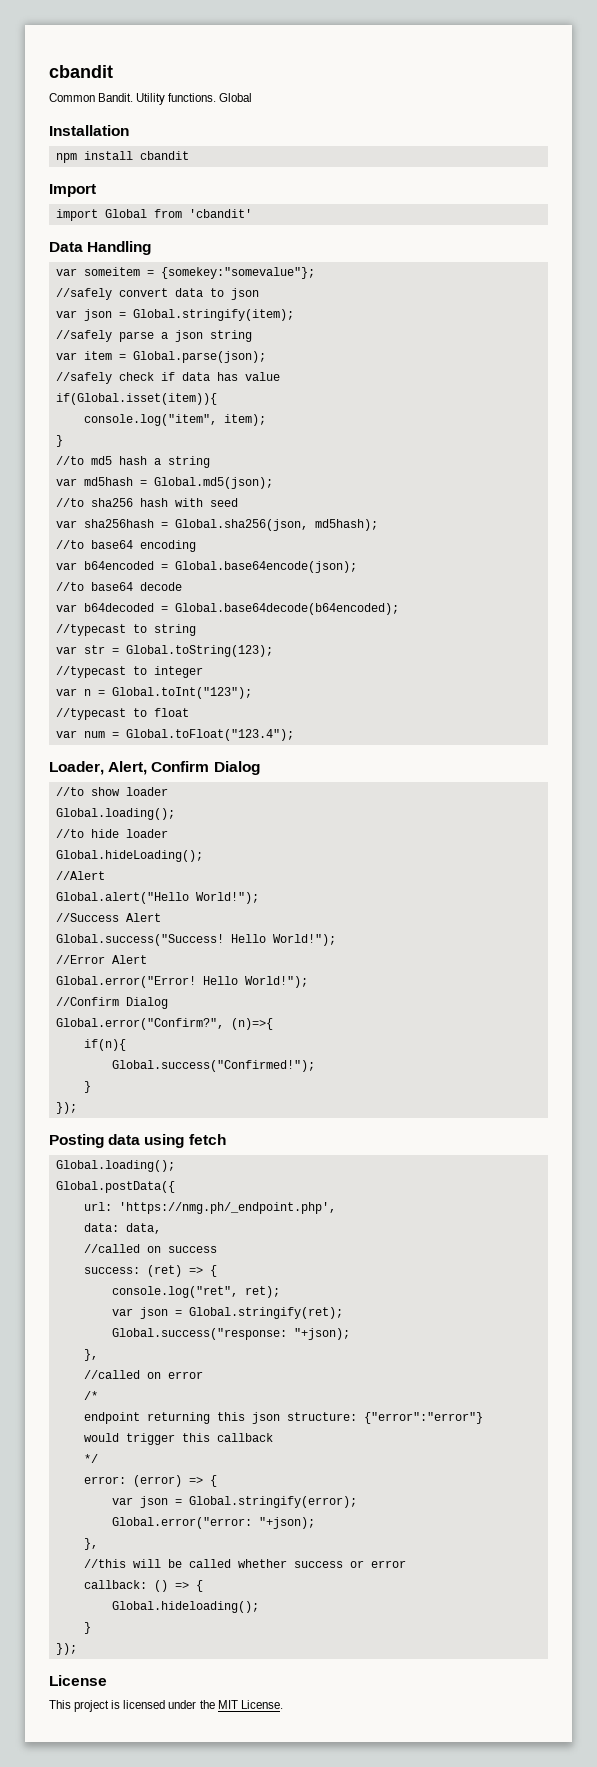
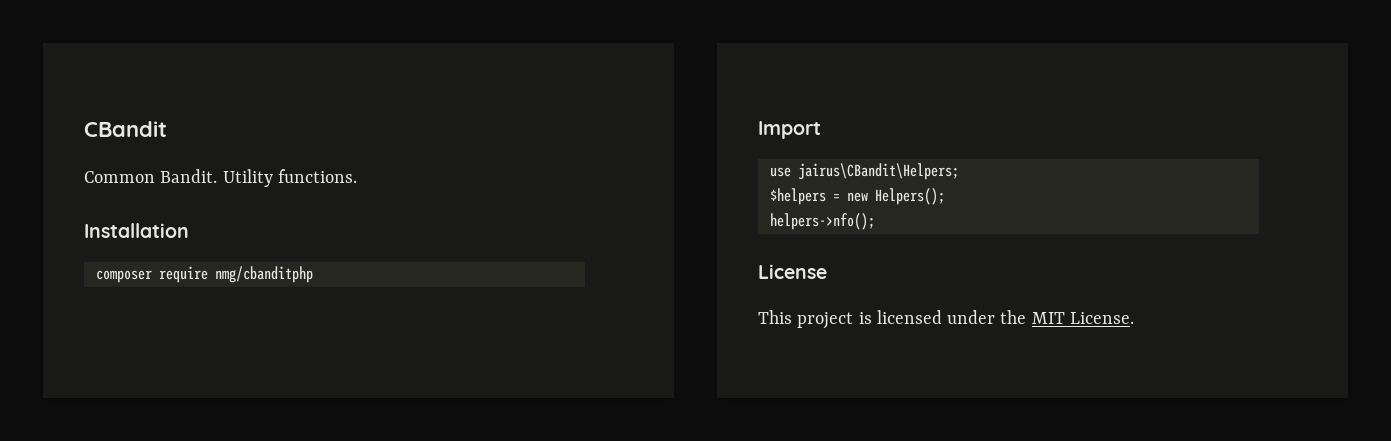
[49,65,113,78] cbandit -> [84,121,167,137] CBandit
[219,93,253,102] Global -> (357, 176) none
[55,151,189,163] [49,184,96,197] [55,209,252,221] [49,241,152,255] [55,267,315,279] [55,288,259,300] [55,309,294,321] [55,330,252,342] [55,351,266,363] [55,372,280,384] [55,393,217,405] [83,414,266,426] [55,435,63,447] [55,456,210,468] [55,477,273,489] [55,498,238,507] [55,519,378,531] [55,540,196,552] [55,561,357,573] [55,582,182,591] [55,603,399,615] [55,624,196,636] [55,645,273,657] [55,666,203,678] [55,687,252,699] [55,708,189,720] [55,729,294,741] [49,761,260,775] [55,787,168,796] [55,808,175,820] [55,829,168,838] [55,850,203,862] [55,871,105,880] [55,892,259,904] [55,913,161,922] [55,934,336,946] [55,955,147,964] [55,976,308,988] [55,997,168,1009] [55,1018,273,1030] [83,1039,126,1051] [111,1060,315,1072] [83,1081,91,1093] [55,1102,77,1114] [49,1134,226,1148] [55,1160,175,1172] [55,1181,175,1193] [83,1202,336,1214] [83,1223,161,1234] [83,1244,217,1253] [83,1265,217,1277] [111,1286,280,1298] [111,1307,343,1319] [111,1328,350,1340] [83,1349,98,1361] [83,1370,203,1379] [83,1391,98,1400] [83,1412,483,1424] [83,1433,273,1445] [83,1454,98,1463] [83,1475,217,1487] [111,1496,357,1508] [111,1517,315,1529] [83,1538,98,1550] [83,1559,406,1568] [83,1580,203,1592] [111,1601,259,1613] [83,1622,91,1634] [55,1643,77,1655] npm install cbandit // Import // import Global from 'cbandit' // Data Handling // var someitem = {somekey:"somevalue"}; // //safely convert data to json // var json = Global.stringify(item); // //safely parse a json string // var item = Global.parse(json); // //safely check if data has value // if(Global.isset(item)){ // console.log("item", item); // } // //to md5 hash a string // var md5hash = Global.md5(json); // //to sha256 hash with seed // var sha256hash = Global.sha256(json, md5hash); // //to base64 encoding // var b64encoded = Global.base64encode(json); // //to base64 decode // var b64decoded = Global.base64decode(b64encoded); // //typecast to string // var str = Global.toString(123); // //typecast to integer // var n = Global.toInt("123"); // //typecast to float // var num = Global.toFloat("123.4"); // Loader, Alert, Confirm Dialog // //to show loader // Global.loading(); // //to hide loader // Global.hideLoading(); // //Alert // Global.alert("Hello World!"); // //Success Alert // Global.success("Success! Hello World!"); // //Error Alert // Global.error("Error! Hello World!"); // //Confirm Dialog // Global.error("Confirm?", (n)=>{ // if(n){ // Global.success("Confirmed!"); // } // }); // Posting data using fetch // Global.loading(); // Global.postData({ // url: 'https://nmg.ph/_endpoint.php', // data: data, // //called on success // success: (ret) => { // console.log("ret", ret); // var json = Global.stringify(ret); // Global.success("response: "+json); // }, // //called on error // /* // endpoint returning this json structure: {"error":"error"} // would trigger this callback // */ // error: (error) => { // var json = Global.stringify(error); // Global.error("error: "+json); // }, // //this will be called whether success or error // callback: () => { // Global.hideloading(); // } // }); -> [95,266,313,283] [758,121,821,139] [769,163,959,180] [769,188,945,205] [769,213,875,230] composer require nmg/cbanditphp // Import // use jairus\CBandit\Helpers; // $helpers = new Helpers(); // helpers->nfo();

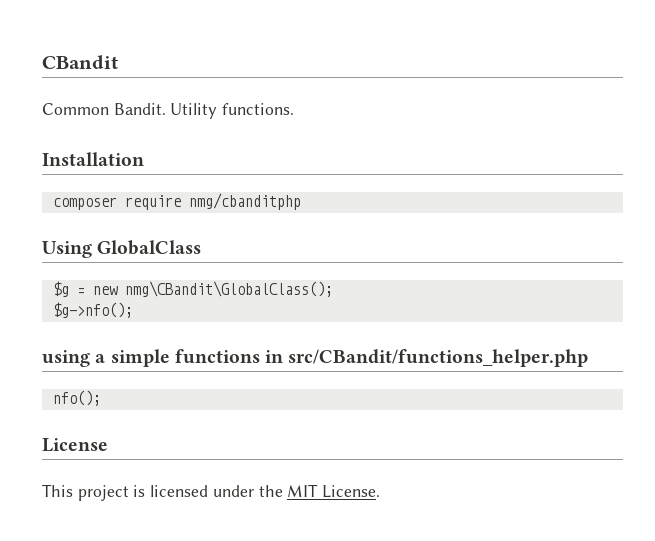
[758,121,821,139] [769,163,959,180] [769,188,945,205] [769,213,875,230] Import // use jairus\CBandit\Helpers; // $helpers = new Helpers(); // helpers->nfo(); -> [42,240,202,258] [52,281,333,297] [52,302,133,318] [42,349,589,367] [52,390,101,406] Using GlobalClass // $g = new nmg\CBandit\GlobalClass(); // $g->nfo(); // using a simple functions in src/CBandit/functions_helper.php // nfo();

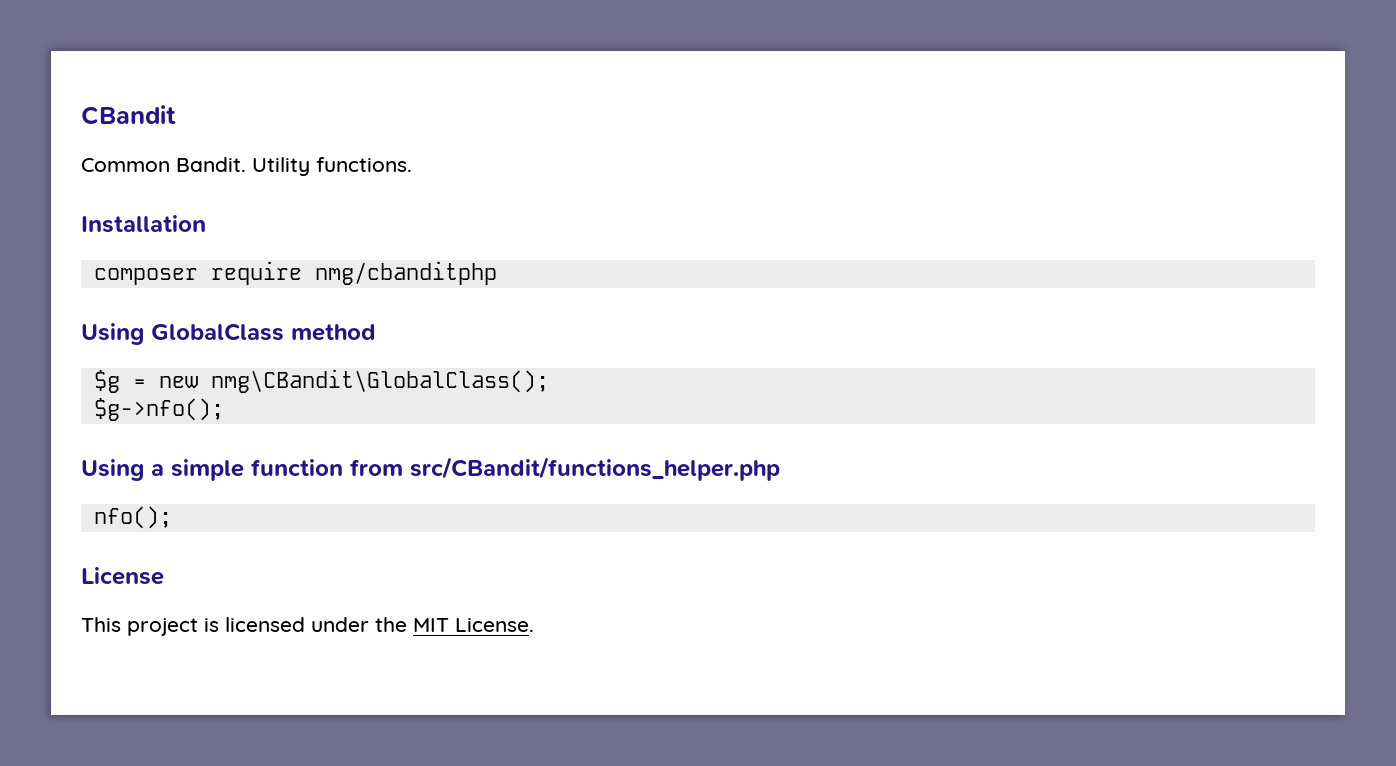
(202, 247) none -> [291,324,376,341] method
[42,350,90,367] using -> [81,459,144,481] Using
[174,349,284,364] functions in -> [251,459,403,476] function from

